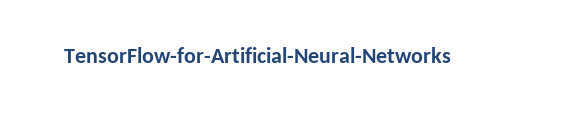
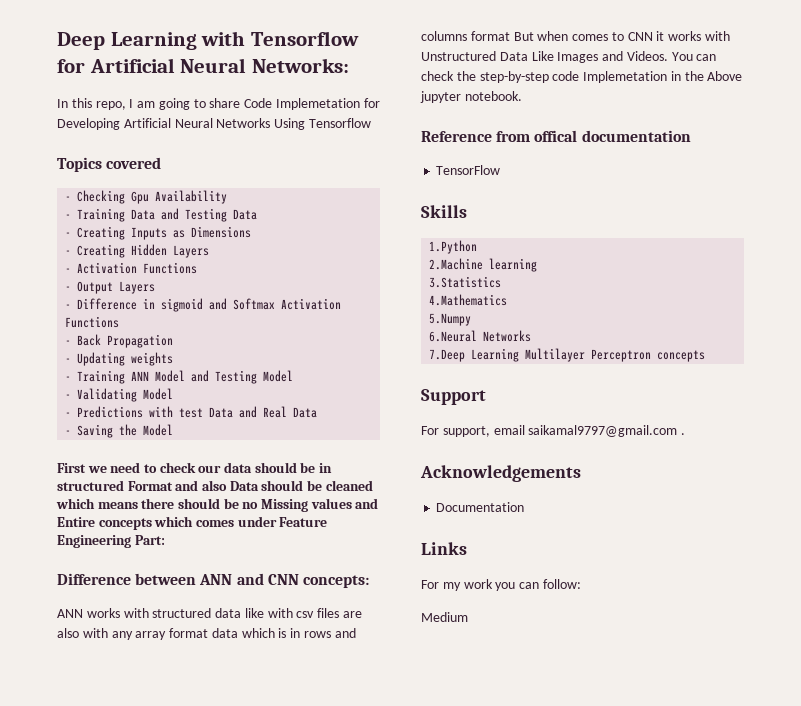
[64,47,451,63] TensorFlow-for-Artificial-Neural-Networks -> [57,31,360,50] [57,58,350,73] [57,98,380,110] [57,118,371,130] [57,157,162,172] [65,190,228,204] [65,208,258,222] [65,226,252,240] [65,244,210,258] [65,262,198,274] [65,281,156,294] [65,298,342,312] [65,316,120,328] [65,334,174,348] [65,352,174,366] [65,370,294,384] [65,388,174,402] [65,406,318,418] [65,424,174,438] [57,462,332,473] [57,480,373,491] [56,498,379,512] [57,516,328,530] [57,535,165,548] [57,573,369,588] [57,608,363,618] [57,628,356,640] [421,31,731,41] [421,51,717,63] [421,71,743,83] [420,91,522,103] [421,130,691,142] [436,165,501,175] [421,205,467,218] [429,240,478,254] [429,258,538,272] [429,276,502,288] [429,294,508,306] [429,313,472,326] [429,330,532,342] [429,348,706,362] [421,389,486,405] [421,425,686,437] [420,465,581,482] [436,502,525,512] [421,542,467,555] [421,579,581,591] [421,612,468,622] Deep Learning with Tensorflow for Artificial Neural Networks: // In this repo, I am going to share Code Implemetation for Developing Artificial Neural Networks Using Tensorflow // Topics covered // - Checking Gpu Availability // - Training Data and Testing Data // - Creating Inputs as Dimensions // - Creating Hidden Layers // - Activation Functions // - Output Layers // - Difference in sigmoid and Softmax Activation Functions // - Back Propagation // - Updating weights // - Training ANN Model and Testing Model // - Validating Model // - Predictions with test Data and Real Data // - Saving the Model // First we need to check our data should be in structured Format and also Data should be cleaned which means there should be no Missing values and Entire concepts which comes under Feature Engineering Part: // Difference between ANN and CNN concepts: // ANN works with structured data like with csv files are also with any array format data which is in rows and columns format But when comes to CNN it works with Unstructured Data Like Images and Videos. You can check the step-by-step code Implemetation in the Above jupyter notebook. // Reference from offical documentation // TensorFlow // Skills // 1.Python // 2.Machine learning // 3.Statistics // 4.Mathematics // 5.Numpy // 6.Neural Networks // 7.Deep Learning Multilayer Perceptron concepts // Support // For support, email saikamal9797@gmail.com . // Acknowledgements // Documentation // Links // For my work you can follow: // Medium

